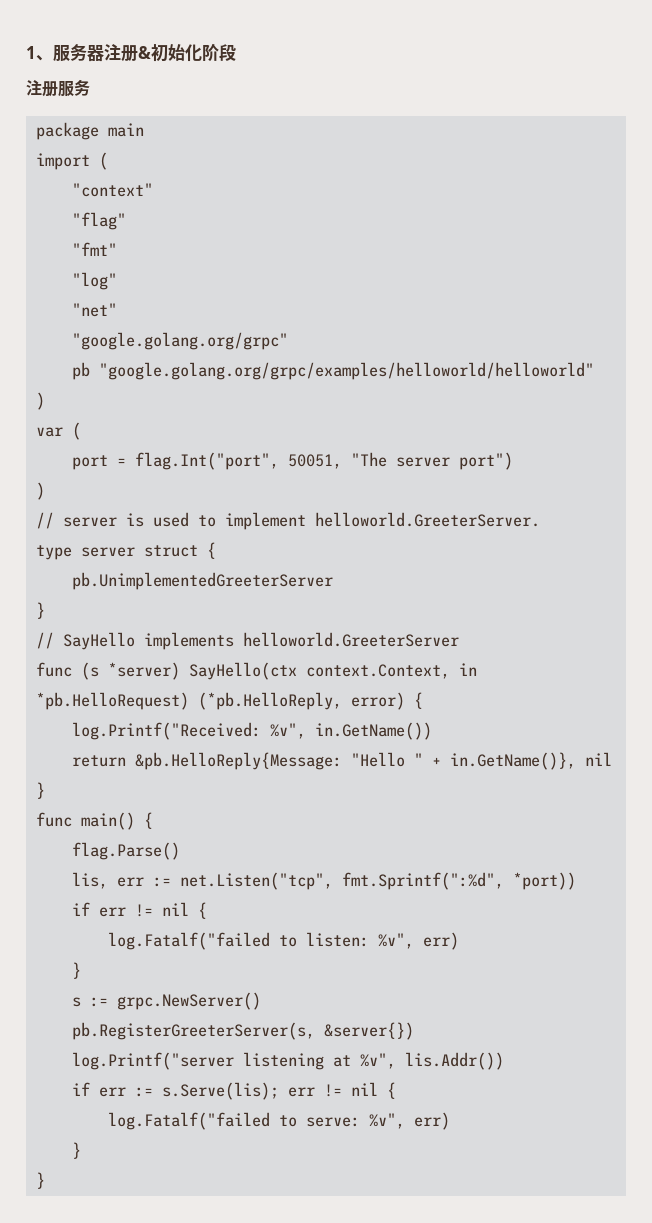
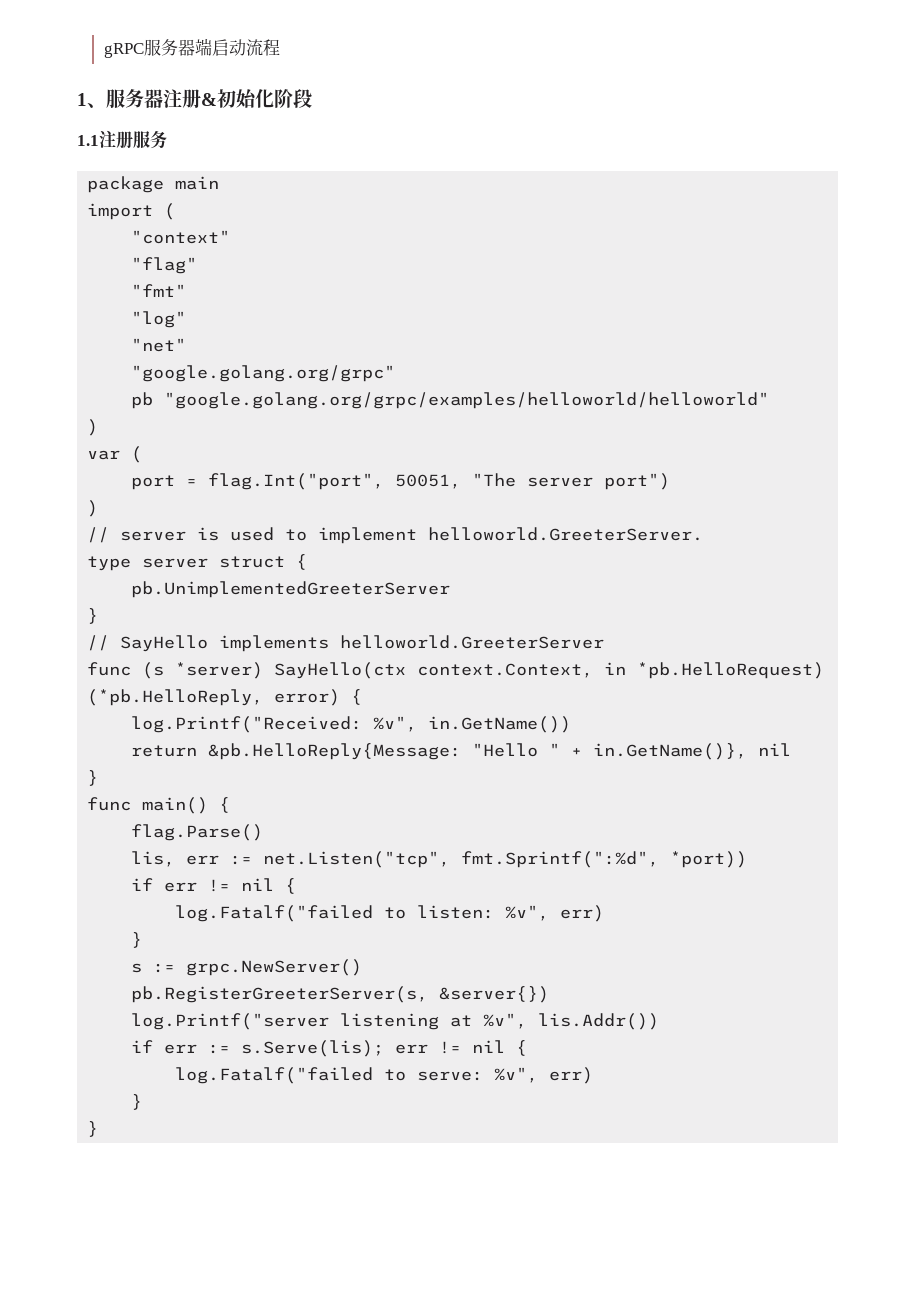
(26, 52) none -> [103,38,280,58] gRPC服务器端启动流程 //
(236, 52) none -> [77,135,99,146] 1.1

